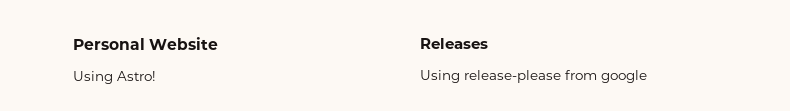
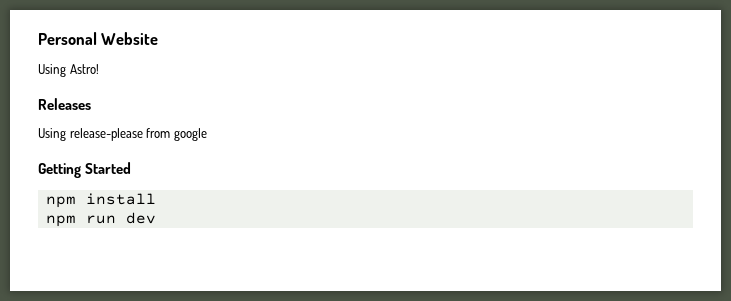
(647, 76) none -> [38,162,132,178] [45,193,156,208] [45,212,156,227] // Getting Started // npm install // npm run dev

